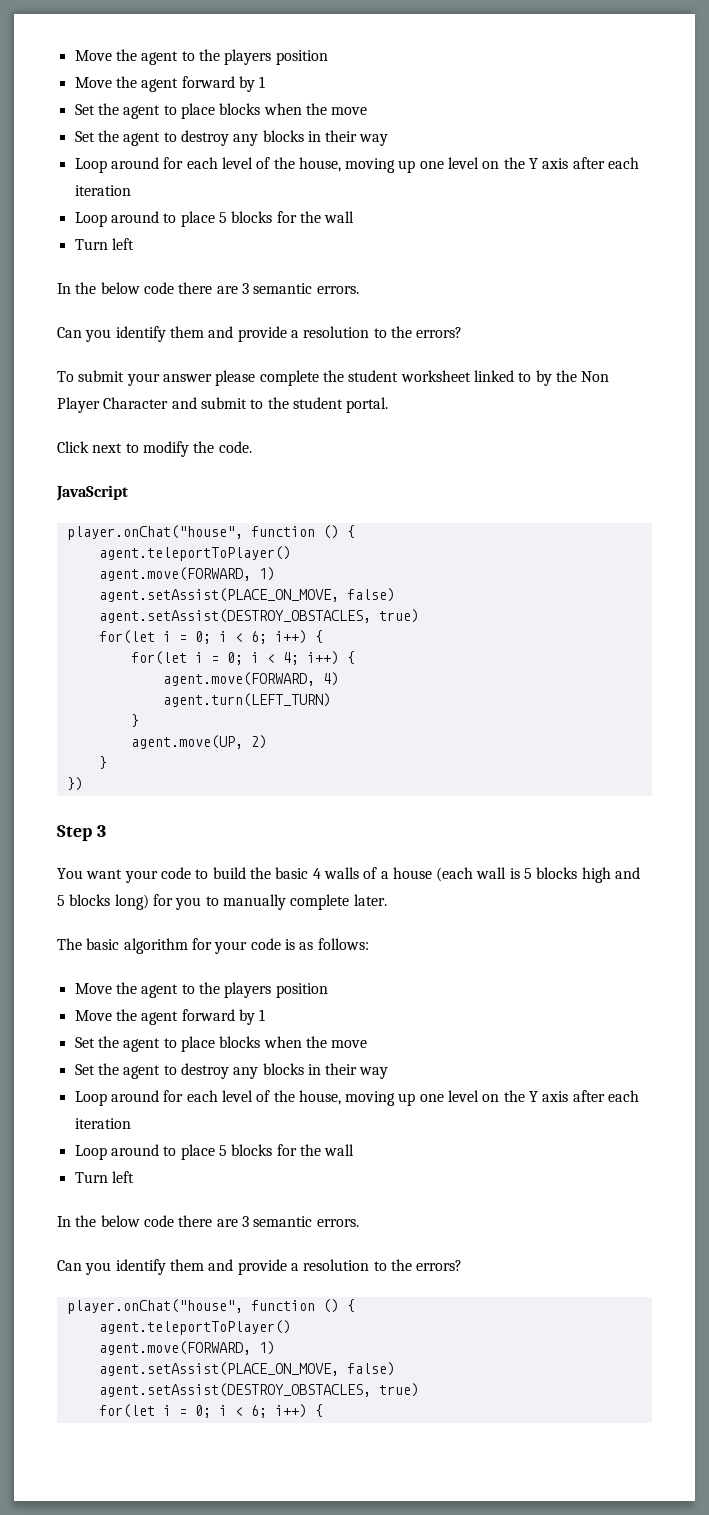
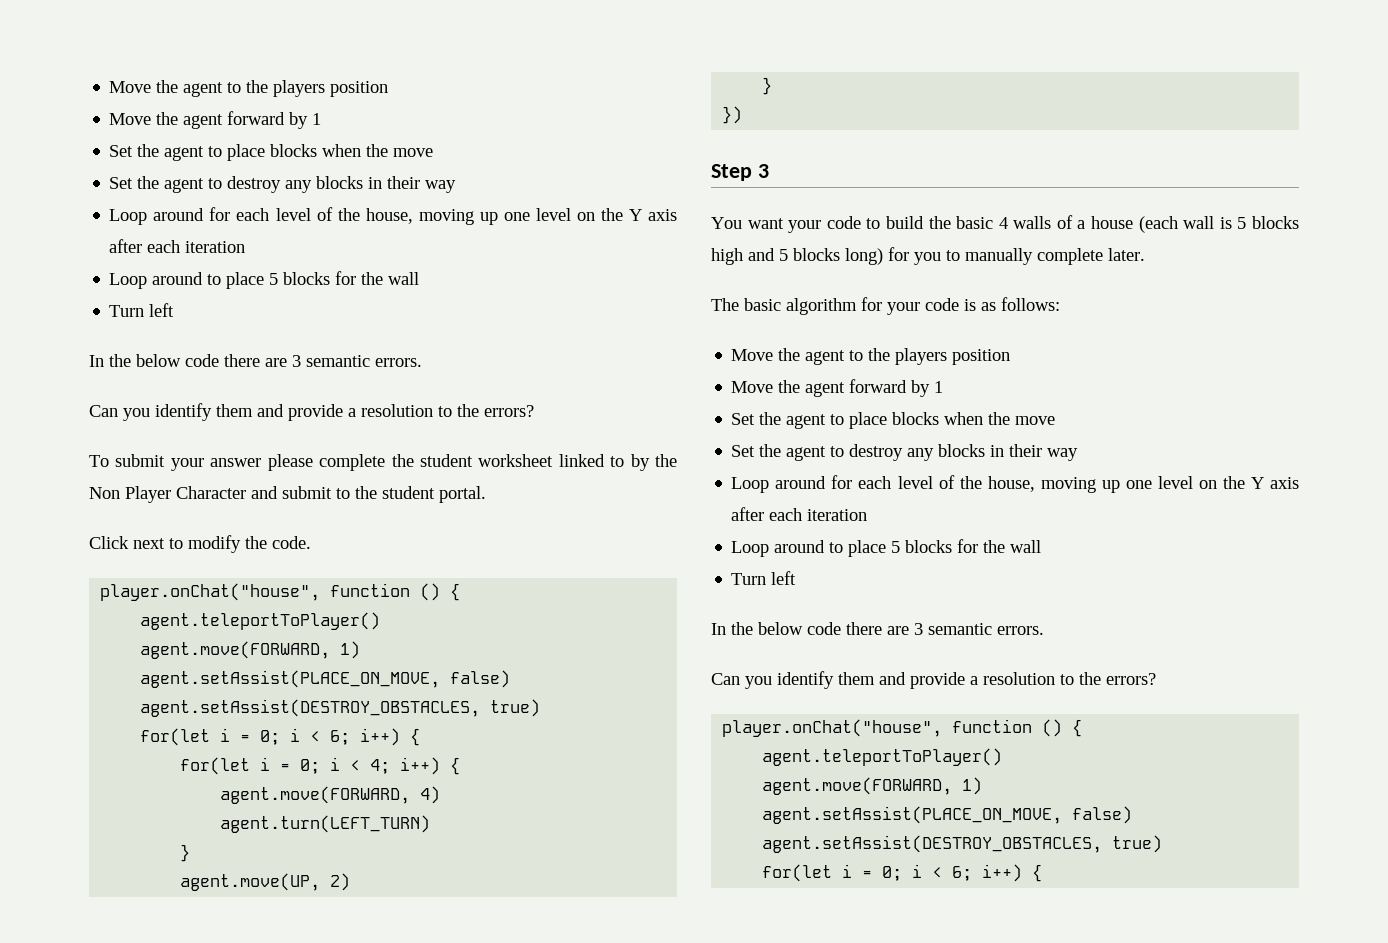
[56,485,128,501] // JavaScript -> (311, 542) none

